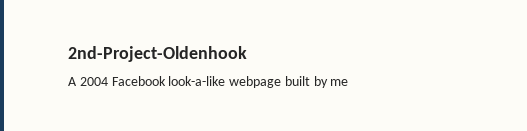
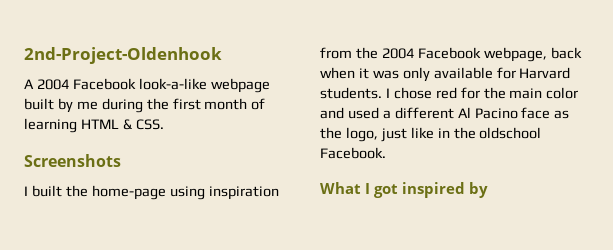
(349, 82) none -> [101,98,266,113] [24,118,164,133] [24,154,121,167] [24,185,279,200] [320,47,582,62] [320,67,571,82] [320,87,579,99] [320,107,570,119] [320,127,542,142] [320,147,386,159] [320,182,488,198] during the first month of learning HTML & CSS. // Screenshots // I built the home-page using inspiration from the 2004 Facebook webpage, back when it was only available for Harvard students. I chose red for the main color and used a different Al Pacino face as the logo, just like in the oldschool Facebook. // What I got inspired by

